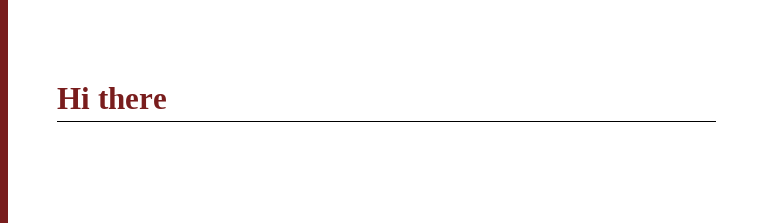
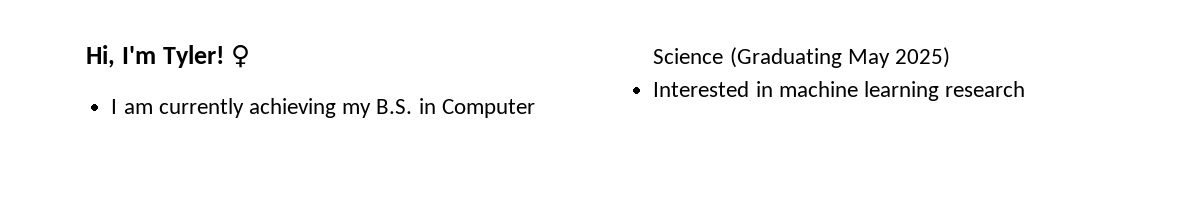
[57,87,168,109] Hi there -> [86,44,250,68] [111,98,535,118] [653,47,950,68] [653,81,1026,101] Hi, I'm Tyler! ♀ // I am currently achieving my B.S. in Computer Science (Graduating May 2025) // Interested in machine learning research

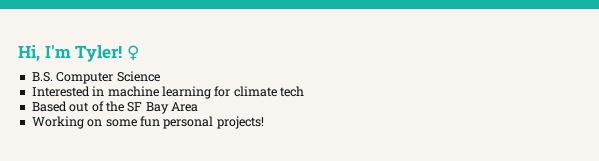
[111,98,436,118] I am currently achieving my B.S. in -> [31,72,53,82] B.S.
[729,47,950,68] (Graduating May 2025) -> (160, 76) none
[945,81,1026,97] research -> [214,86,304,97] [31,101,198,114] [31,116,264,129] for climate tech // Based out of the SF Bay Area // Working on some fun personal projects!

